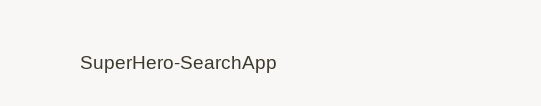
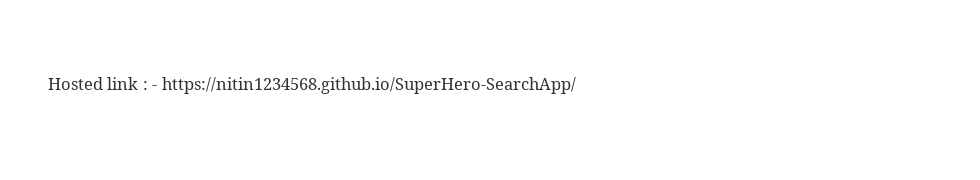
[80,56,277,73] SuperHero-SearchApp -> [48,77,576,94] Hosted link : - https://nitin1234568.github.io/SuperHero-SearchApp/

